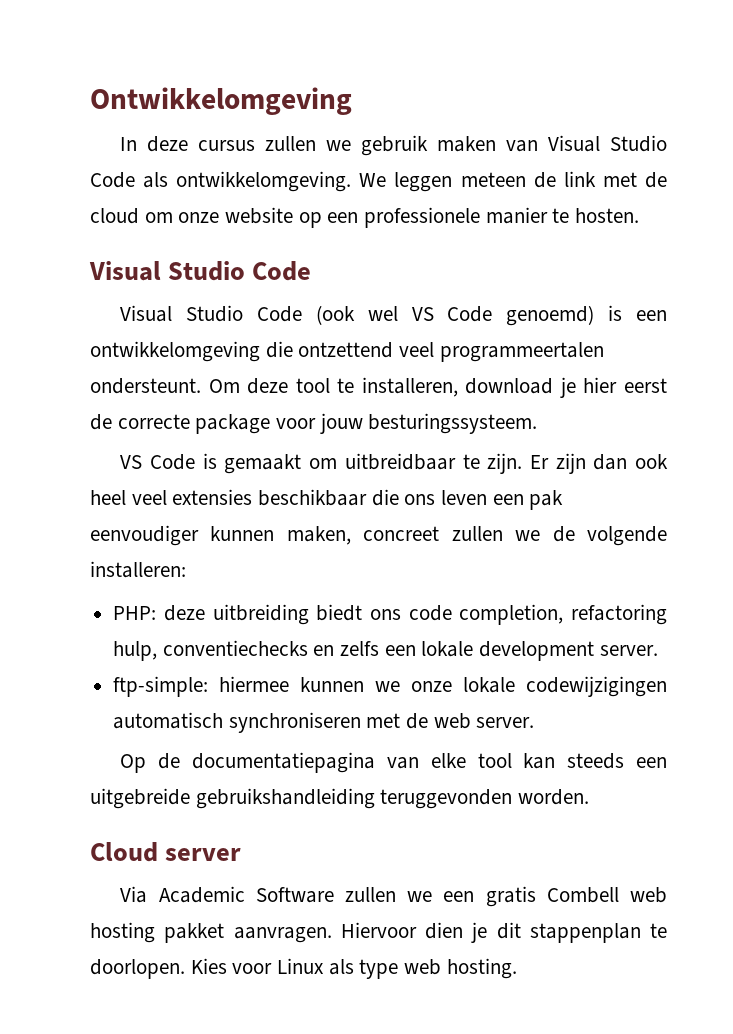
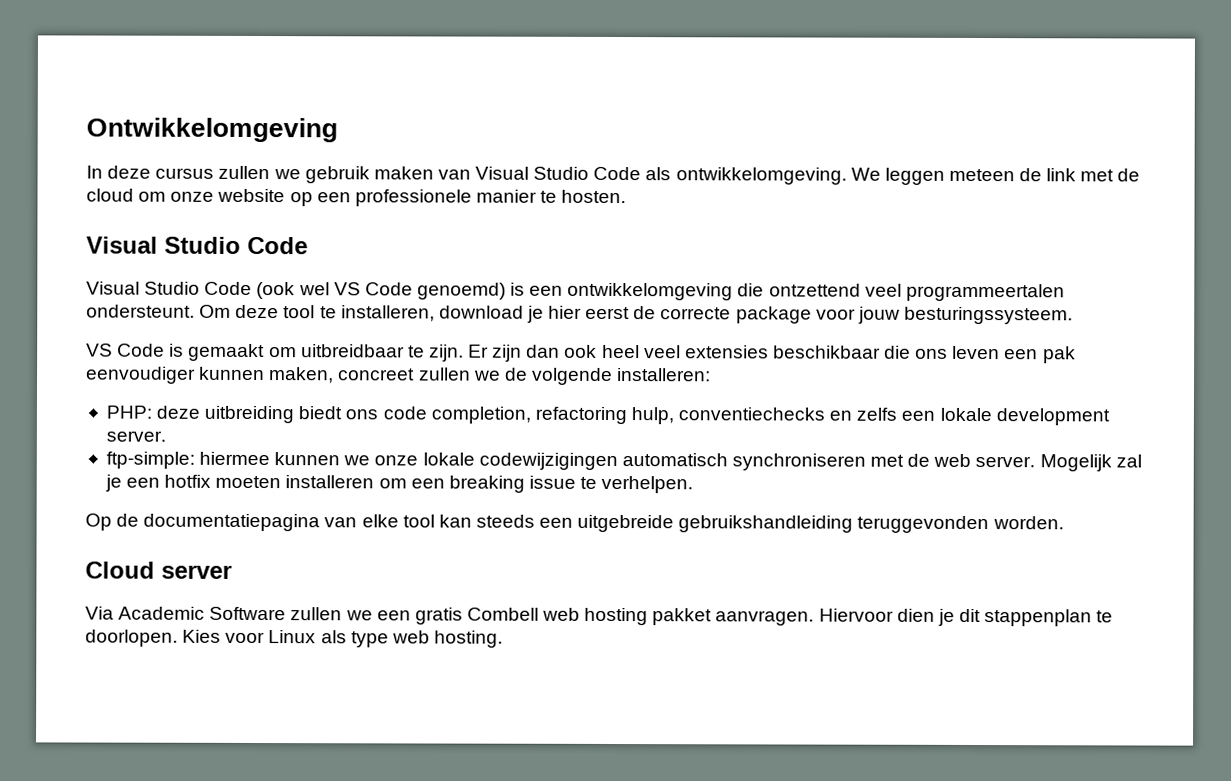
(535, 722) none -> [1039,454,1142,472] [104,474,694,494] Mogelijk zal je een hotfix moeten installeren om een breaking issue te verhelpen.

